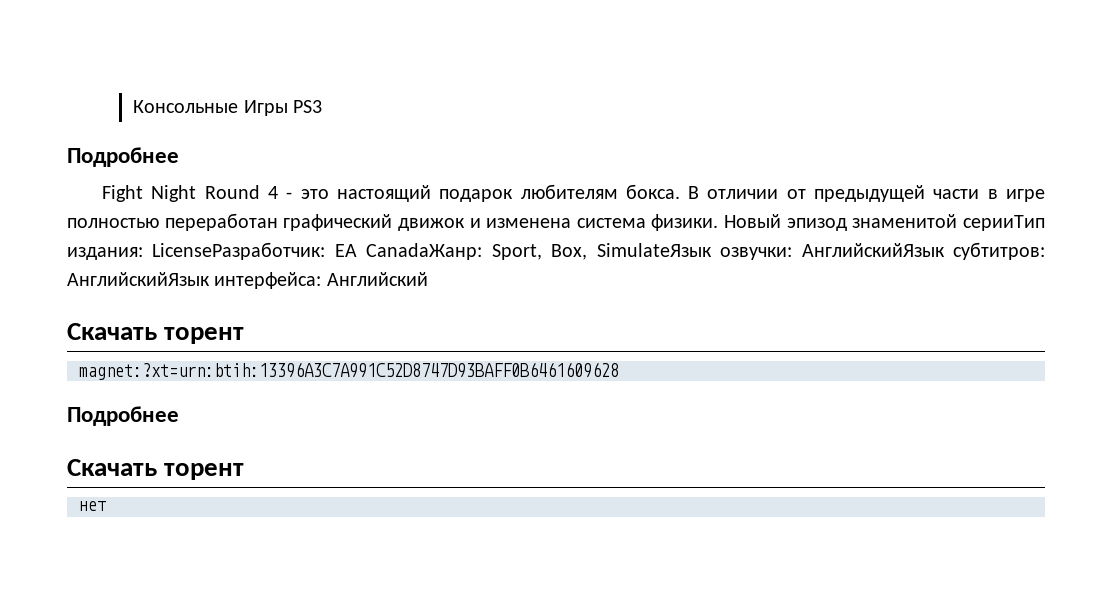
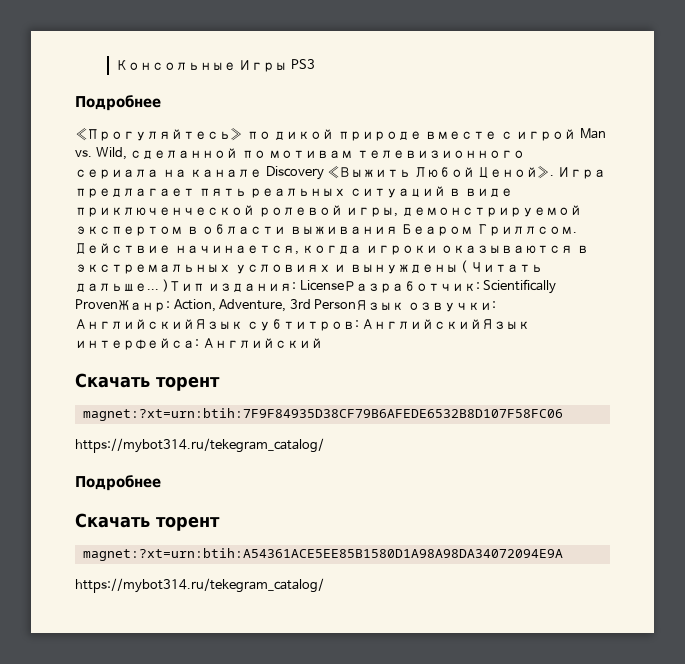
[102,184,1045,202] [67,213,1045,231] [67,242,712,260] Fight Night Round 4 - это настоящий подарок любителям бокса. В отличии от предыдущей части в игре полностью переработан графический движок и изменена система физики. Новый эпизод знаменитой серииТип издания: LicenseРазработчик: EA CanadaЖанр: Sport, Box, SimulateЯзык -> [75,127,606,141] [75,147,525,160] [75,165,606,180] [75,186,513,198] [75,205,582,217] [75,224,577,236] [75,243,589,255] [75,260,543,274] [75,279,557,294] [75,299,405,312] «Прогуляйтесь» по дикой природе вместе с игрой Man vs. Wild, сделанной по мотивам телевизионного сериала на канале Discovery «Выжить Любой Ценой». Игра предлагает пять реальных ситуаций в виде приключенческой ролевой игры, демонстрируемой экспертом в области выживания Беаром Гриллсом. Действие начинается, когда игроки оказываются в экстремальных условиях и вынуждены ( Читать дальше... )Тип издания: LicenseРазработчик: Scientifically ProvenЖанр: Action, Adventure, 3rd PersonЯзык
[79,362,619,380] magnet:?xt=urn:btih:13396A3C7A991C52D8747D93BAFF0B6461609628 -> [82,408,563,421] [75,438,324,453] magnet:?xt=urn:btih:7F9F84935D38CF79B6AFEDE6532B8D107F58FC06 // https://mybot314.ru/tekegram_catalog/
[79,501,106,511] нет -> [82,548,563,561] [75,578,324,593] magnet:?xt=urn:btih:A54361ACE5EE85B1580D1A98A98DA34072094E9A // https://mybot314.ru/tekegram_catalog/

